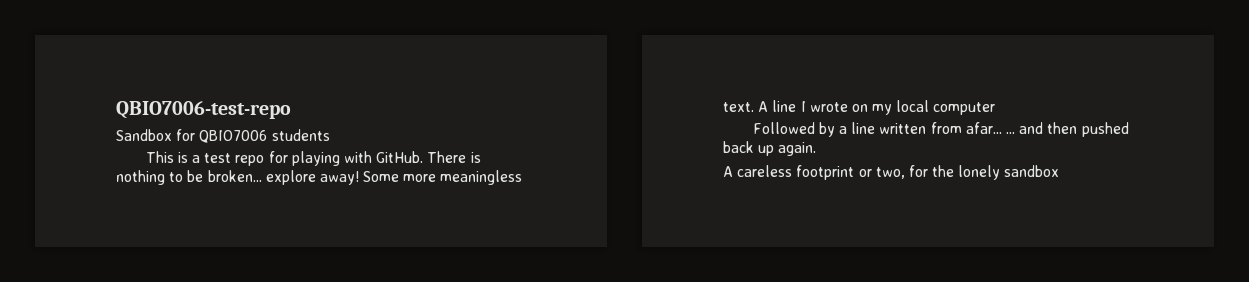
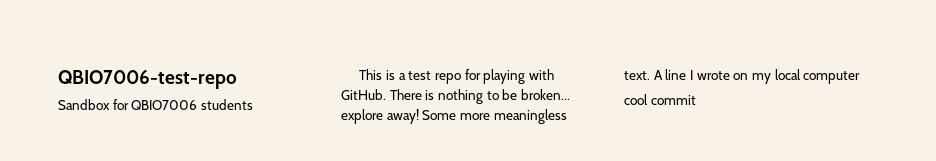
[752,122,1129,137] [723,141,817,156] [723,165,1060,180] Followed by a line written from afar... ... and then pushed back up again. // A careless footprint or two, for the lonely sandbox -> [624,94,696,105] cool commit

